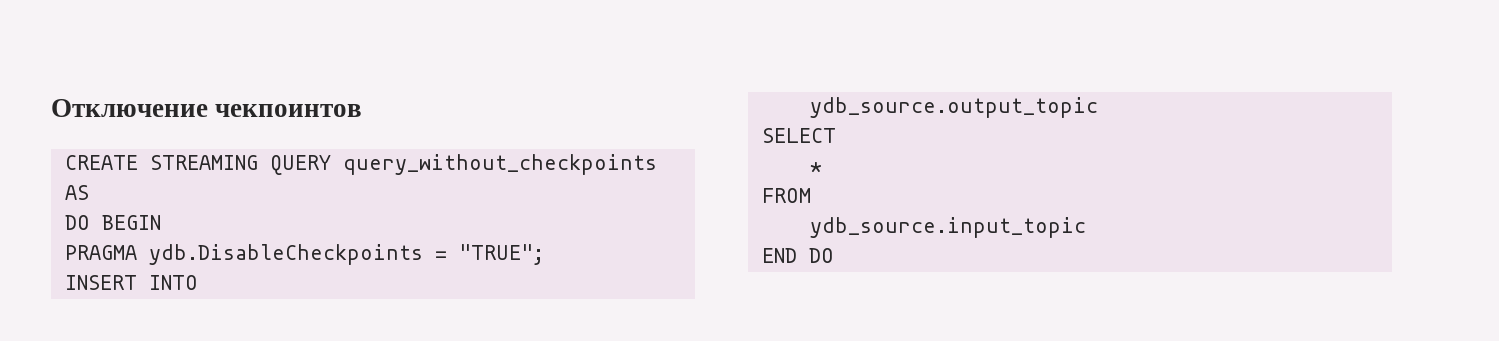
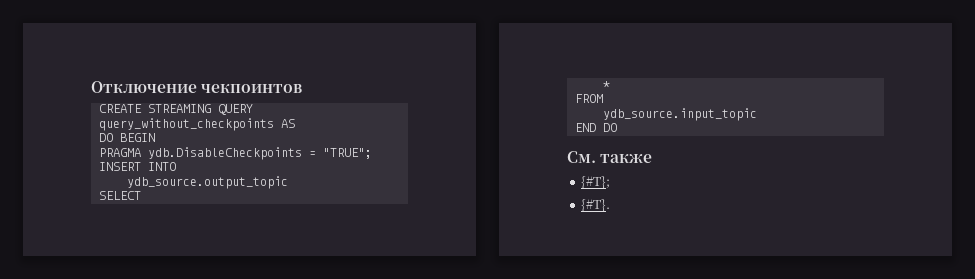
(834, 255) none -> [567,151,653,163] [580,176,610,189] [580,199,610,212] // См. также // {#T}; // {#T}.

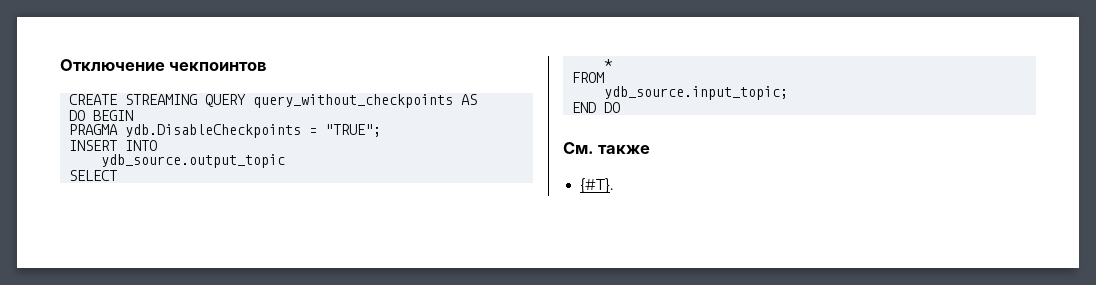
[602,108,757,121] ydb_source.input_topic -> [604,86,789,100] ydb_source.input_topic;
[580,176,610,189] // {#T}; -> (651, 149) none

